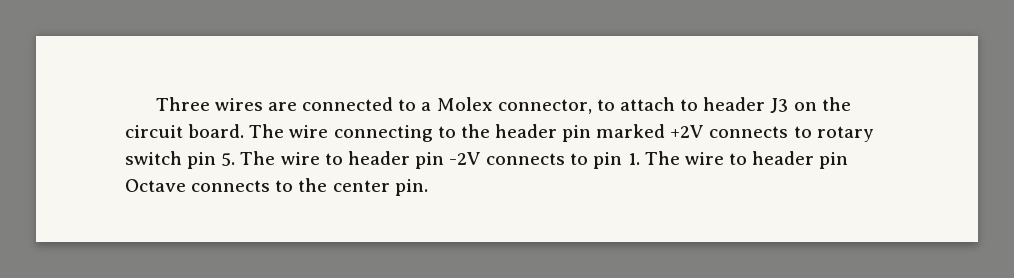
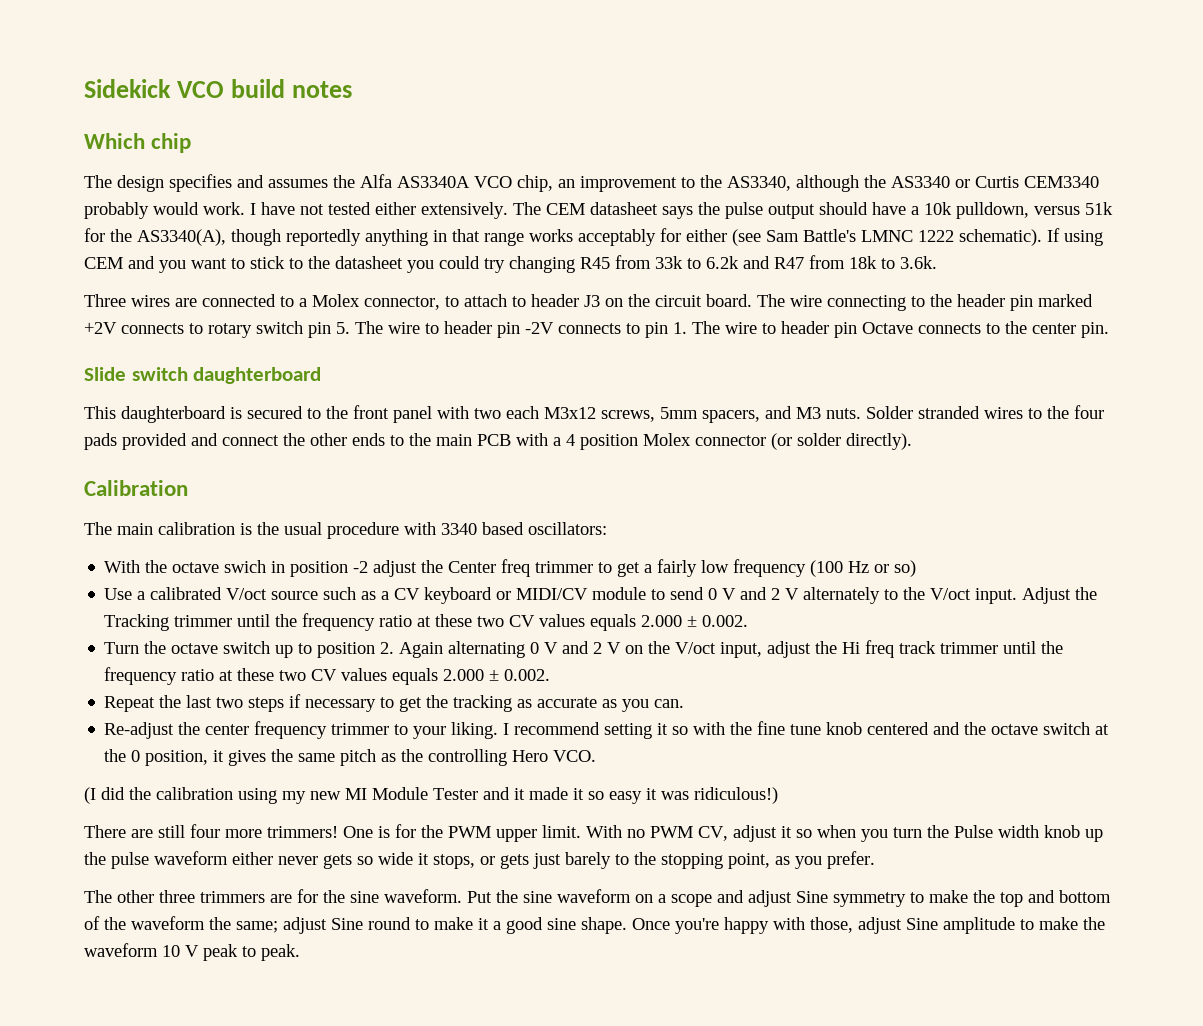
(155, 104) none -> [84,79,353,98] [84,133,192,153] [84,174,1099,192] [84,202,1113,219] [84,228,1103,246] [84,255,937,273] Sidekick VCO build notes // Which chip // The design specifies and assumes the Alfa AS3340A VCO chip, an improvement to the AS3340, although the AS3340 or Curtis CEM3340 probably would work. I have not tested either extensively. The CEM datasheet says the pulse output should have a 10k pulldown, versus 51k for the AS3340(A), though reportedly anything in that range works acceptably for either (see Sam Battle's LMNC 1222 schematic). If using CEM and you want to stick to the datasheet you could try changing R45 from 33k to 6.2k and R47 from 18k to 3.6k. //
(428, 187) none -> [84,367,322,384] [84,405,1104,423] [84,433,912,450] [84,480,188,496] [84,522,607,539] [104,559,917,577] [104,587,1098,604] [104,613,749,631] [104,640,1064,658] [104,667,551,685] [104,694,685,712] [104,721,1110,739] [104,749,597,766] [84,787,778,804] [84,824,1103,842] [84,851,875,869] [84,889,1111,907] [84,916,1105,934] [84,943,300,961] // Slide switch daughterboard // This daughterboard is secured to the front panel with two each M3x12 screws, 5mm spacers, and M3 nuts. Solder stranded wires to the four pads provided and connect the other ends to the main PCB with a 4 position Molex connector (or solder directly). // Calibration // The main calibration is the usual procedure with 3340 based oscillators: // With the octave swich in position -2 adjust the Center freq trimmer to get a fairly low frequency (100 Hz or so) // Use a calibrated V/oct source such as a CV keyboard or MIDI/CV module to send 0 V and 2 V alternately to the V/oct input. Adjust the Tracking trimmer until the frequency ratio at these two CV values equals 2.000 ± 0.002. // Turn the octave switch up to position 2. Again alternating 0 V and 2 V on the V/oct input, adjust the Hi freq track trimmer until the frequency ratio at these two CV values equals 2.000 ± 0.002. // Repeat the last two steps if necessary to get the tracking as accurate as you can. // Re-adjust the center frequency trimmer to your liking. I recommend setting it so with the fine tune knob centered and the octave switch at the 0 position, it gives the same pitch as the controlling Hero VCO. // (I did the calibration using my new MI Module Tester and it made it so easy it was ridiculous!) // There are still four more trimmers! One is for the PWM upper limit. With no PWM CV, adjust it so when you turn the Pulse width knob up the pulse waveform either never gets so wide it stops, or gets just barely to the stopping point, as you prefer. // The other three trimmers are for the sine waveform. Put the sine waveform on a scope and adjust Sine symmetry to make the top and bottom of the waveform the same; adjust Sine round to make it a good sine shape. Once you're happy with those, adjust Sine amplitude to make the waveform 10 V peak to peak.

